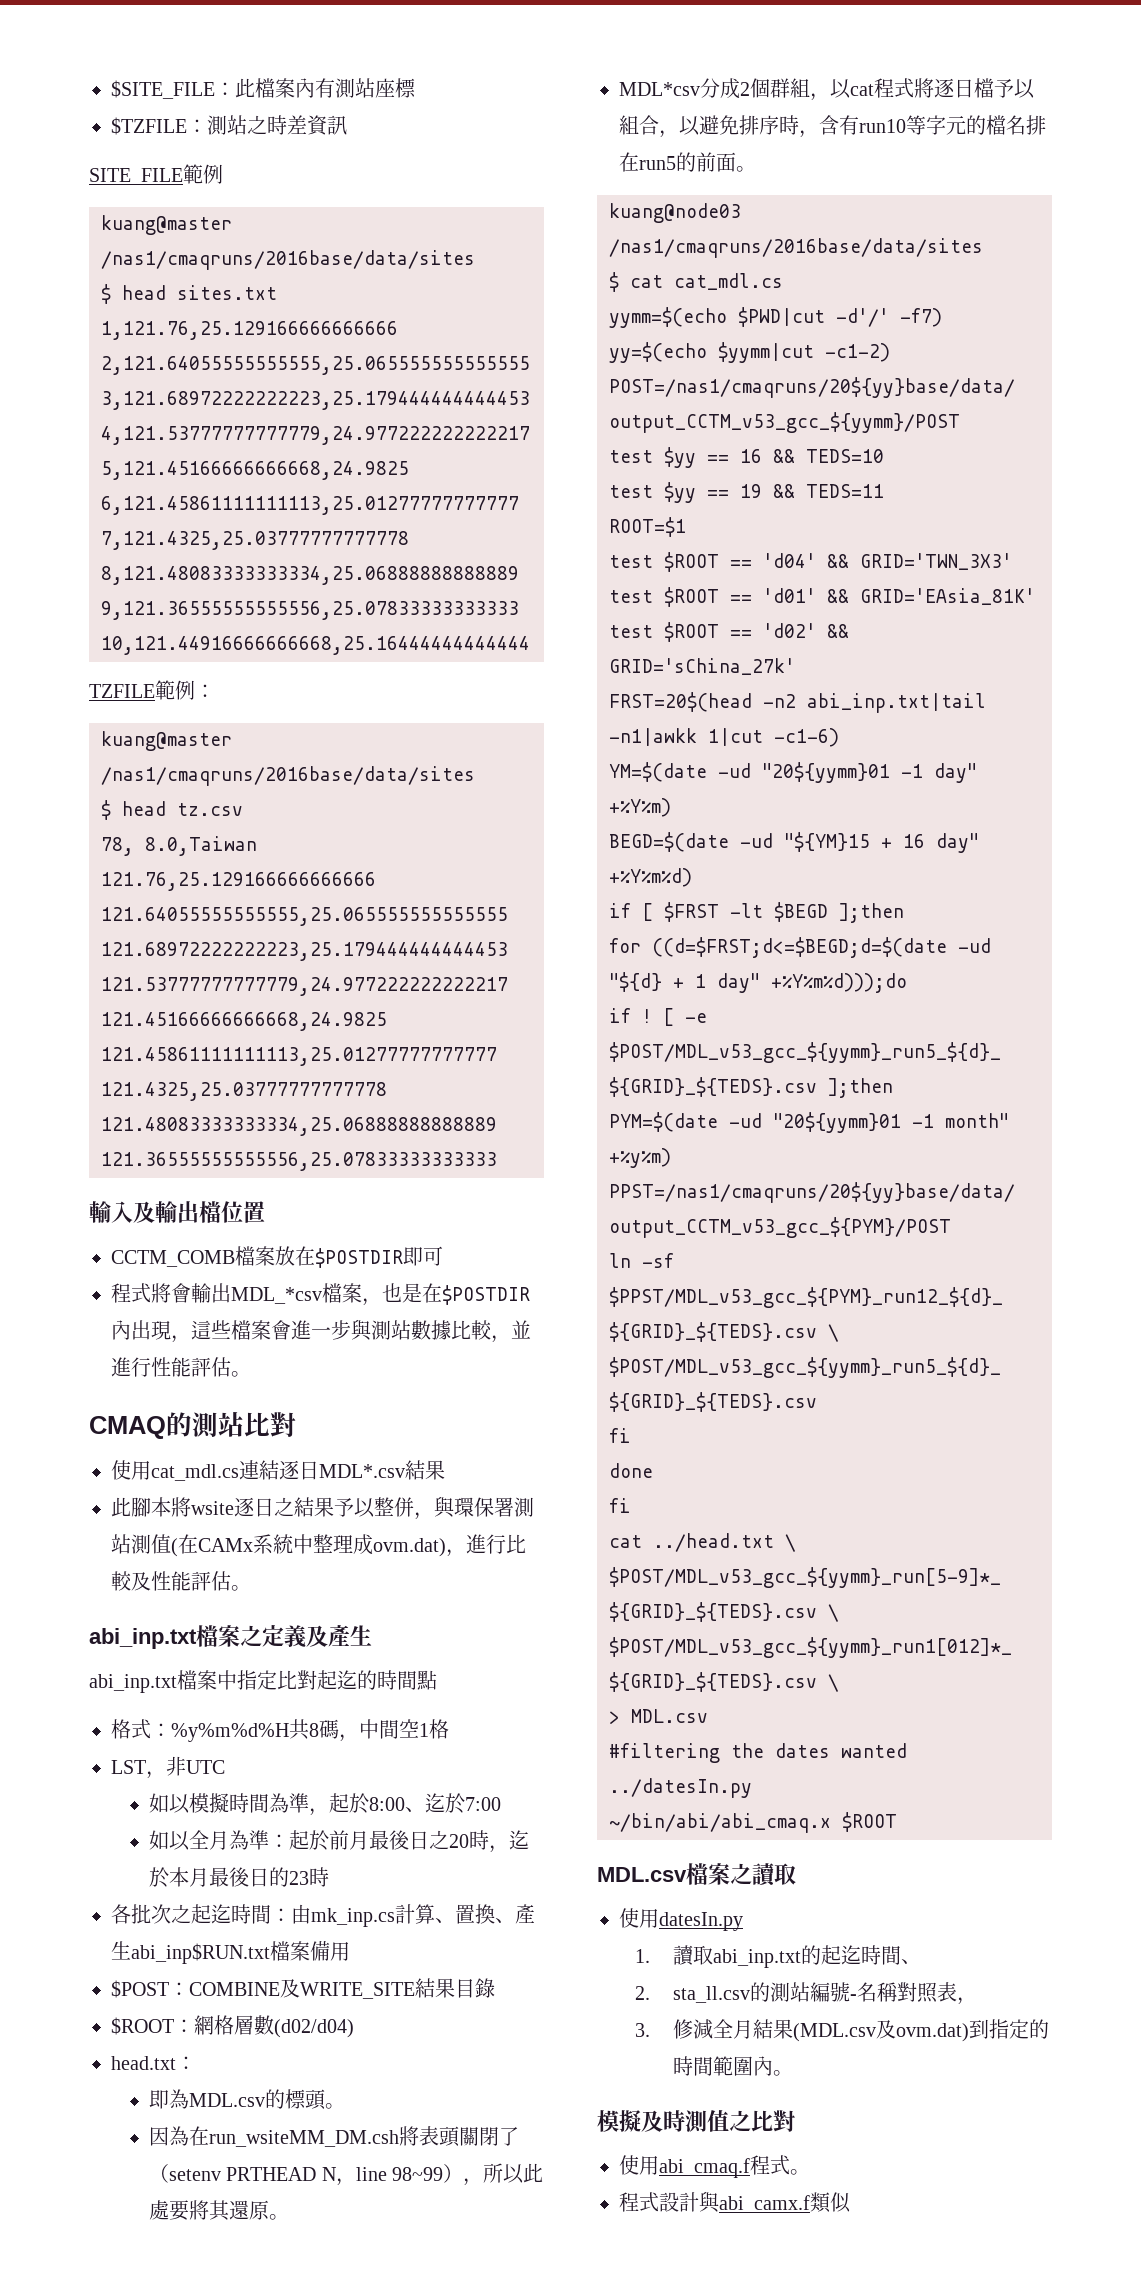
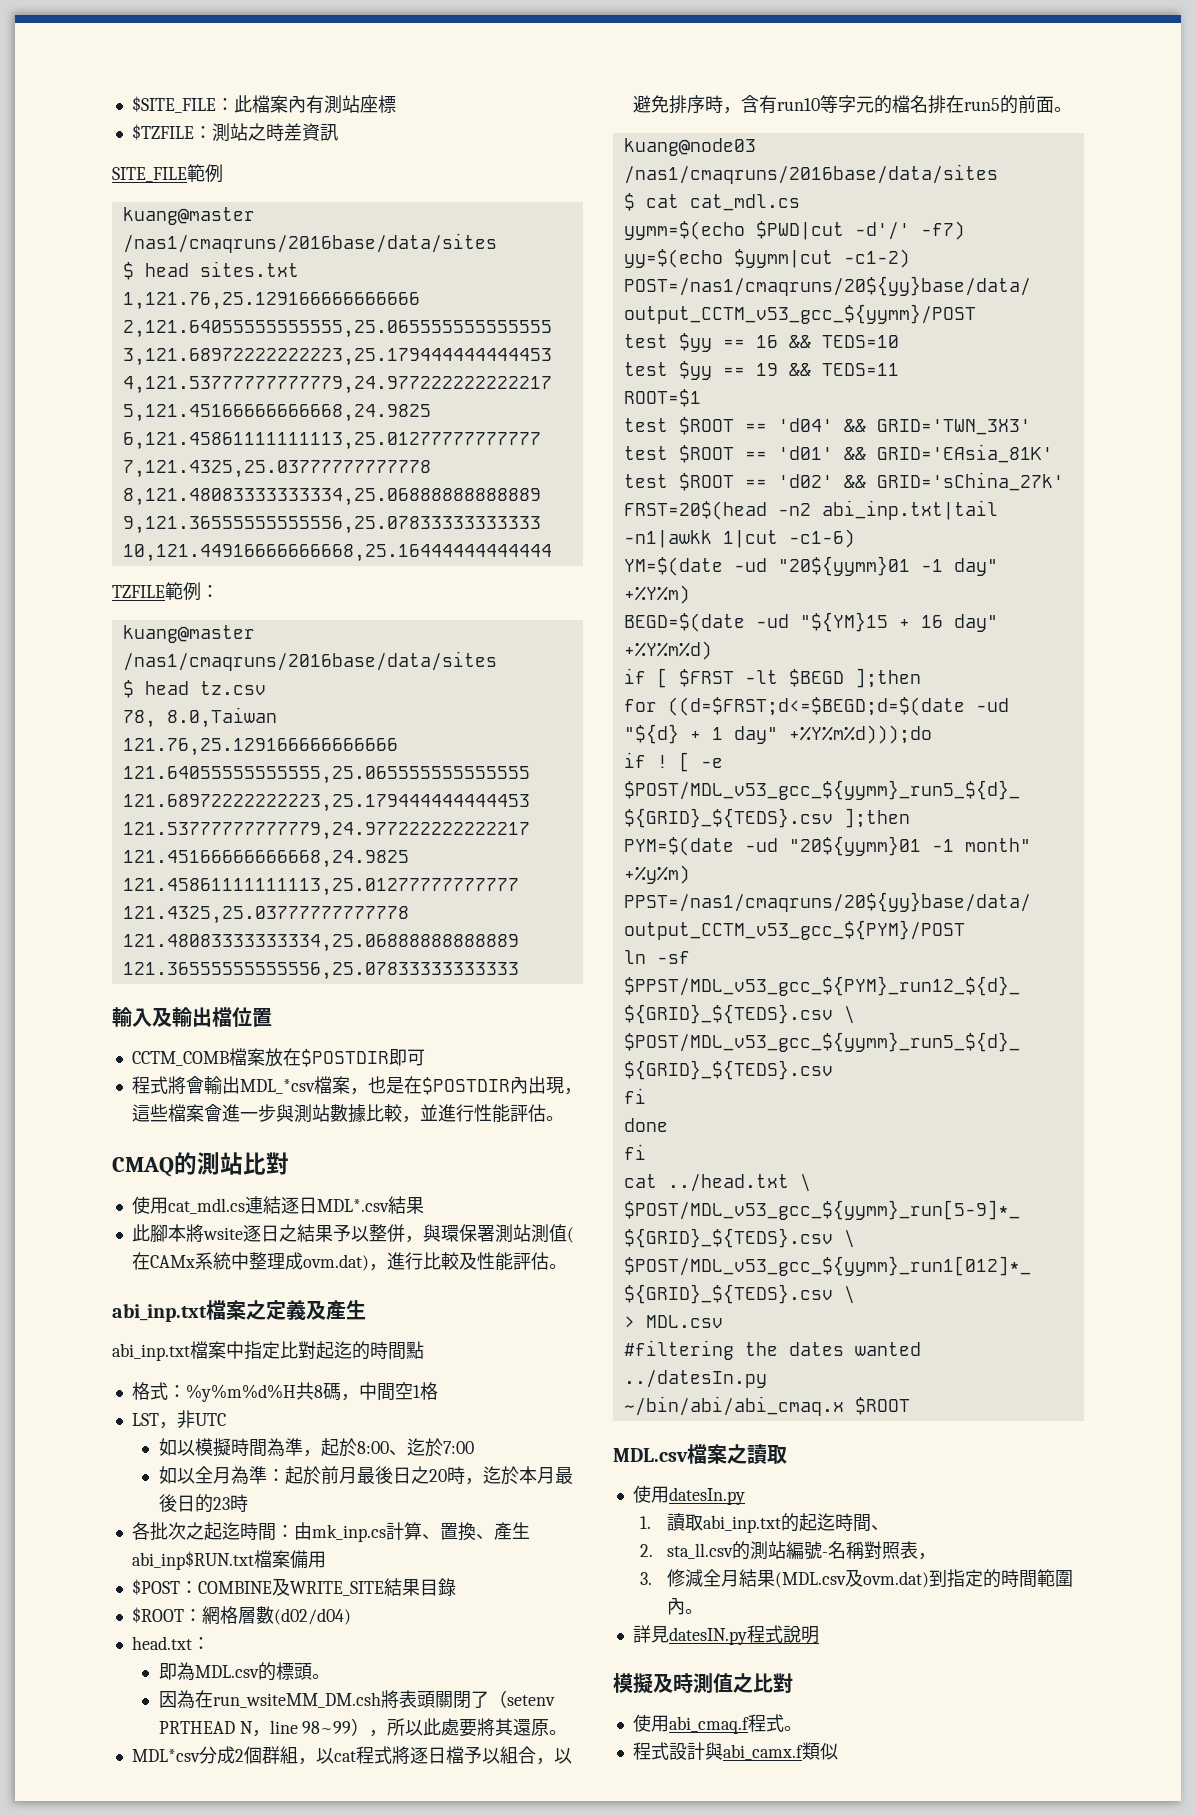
(794, 2073) none -> [632,1625,819,1645] // 詳見datesIN.py程式說明

